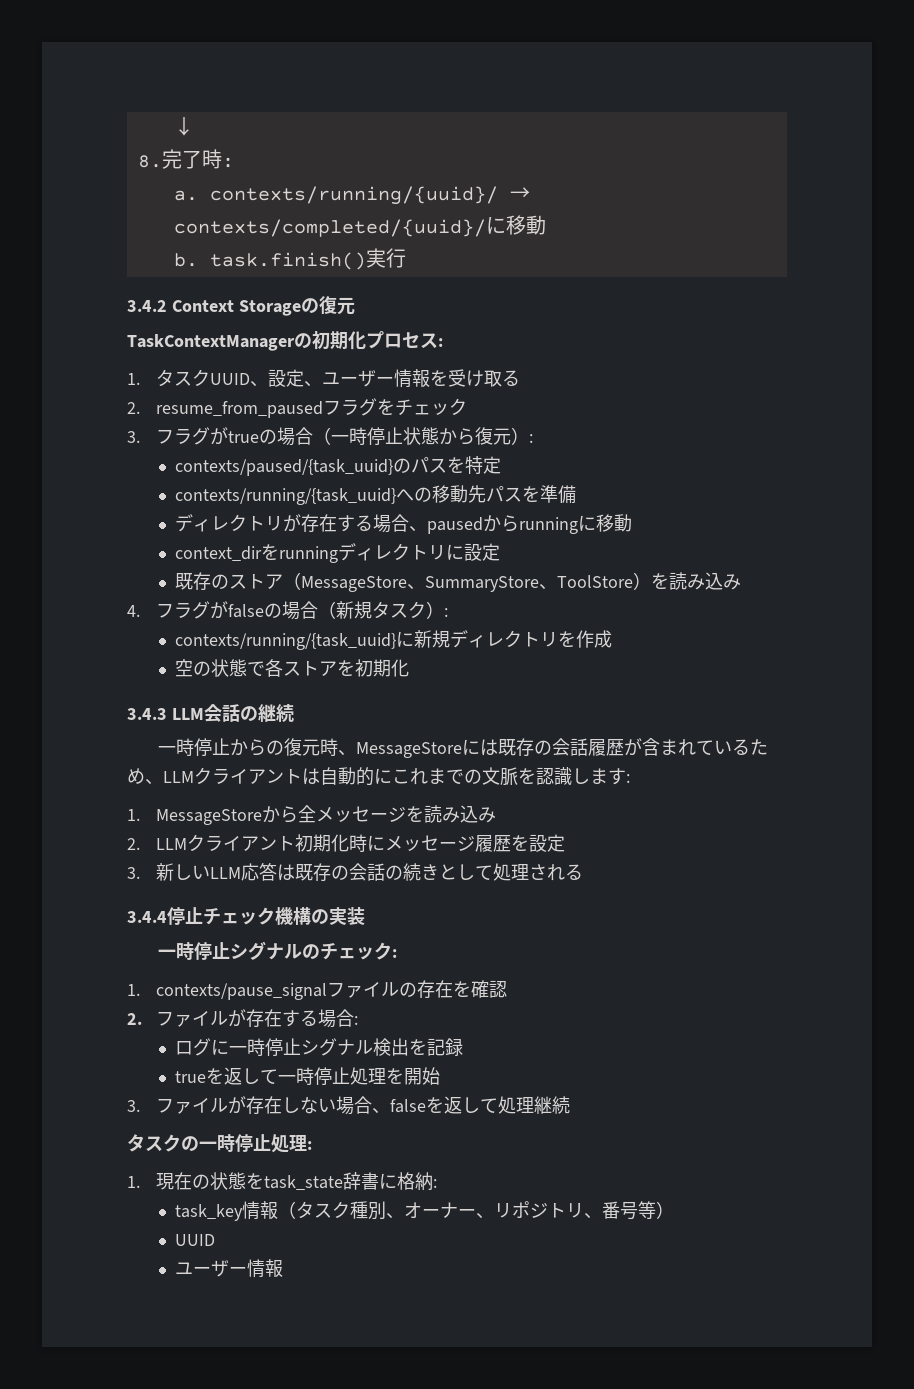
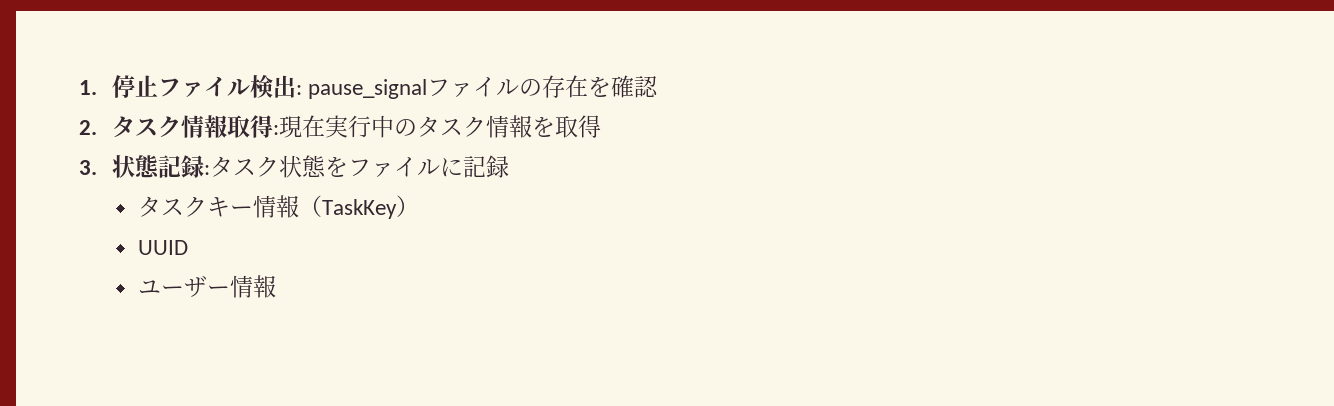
[173,117,194,136] [137,149,234,169] [173,186,530,205] [173,215,546,237] [173,248,406,270] [127,296,355,316] [127,331,443,351] [127,369,520,388] [127,398,467,418] [127,427,533,446] [175,456,502,476] [175,485,577,505] [175,514,633,534] [175,543,501,563] [175,572,742,592] [127,601,448,620] [175,630,613,650] [175,659,410,677] [127,703,294,722] [158,738,769,758] [127,767,630,786] [127,805,496,825] [127,834,565,852] [127,863,583,881] [127,907,365,925] [158,941,398,960] [127,983,327,1000] ↓ // 8.完了時: // a. contexts/running/{uuid}/ → contexts/completed/{uuid}/に移動 // b. task.finish()実行 // 3.4.2 Context Storageの復元 // TaskContextManagerの初期化プロセス: // 1.タスクUUID、設定、ユーザー情報を受け取る // 2. resume_from_pausedフラグをチェック // 3.フラグがtrueの場合（一時停止状態から復元）: // contexts/paused/{task_uuid}のパスを特定 // contexts/running/{task_uuid}への移動先パスを準備 // ディレクトリが存在する場合、pausedからrunningに移動 // context_dirをrunningディレクトリに設定 // 既存のストア（MessageStore、SummaryStore、ToolStore）を読み込み // 4.フラグがfalseの場合（新規タスク）: // contexts/running/{task_uuid}に新規ディレクトリを作成 // 空の状態で各ストアを初期化 // 3.4.3 LLM会話の継続 // 一時停止からの復元時、MessageStoreには既存の会話履歴が含まれているため、LLMクライアントは自動的にこれまでの文脈を認識します: // 1. MessageStoreから全メッセージを読み込み // 2. LLMクライアント初期化時にメッセージ履歴を設定 // 3.新しいLLM応答は既存の会話の続きとして処理される // 3.4.4停止チェック機構の実装 // 一時停止シグナルのチェック: // 1. contexts/pause_signal -> [79,75,428,99] 1.停止ファイル検出: pause_signal
[155,1009,358,1028] [175,1038,464,1056] [175,1067,441,1085] [127,1096,570,1115] [127,1134,312,1153] [127,1172,437,1191] [175,1201,657,1221] ファイルが存在する場合: // ログに一時停止シグナル検出を記録 // trueを返して一時停止処理を開始 // 3.ファイルが存在しない場合、falseを返して処理継続 // タスクの一時停止処理: // 1.現在の状態をtask_state辞書に格納: // task_key情報（タスク種別、オーナー、リポジトリ、番号等 -> [112,115,602,138] [79,155,510,178] [137,195,397,219] タスク情報取得:現在実行中のタスク情報を取得 // 3.状態記録:タスク状態をファイルに記録 // タスクキー情報（TaskKey

